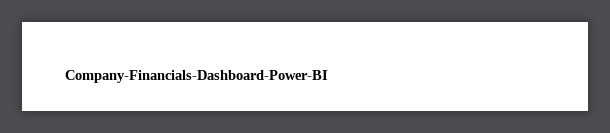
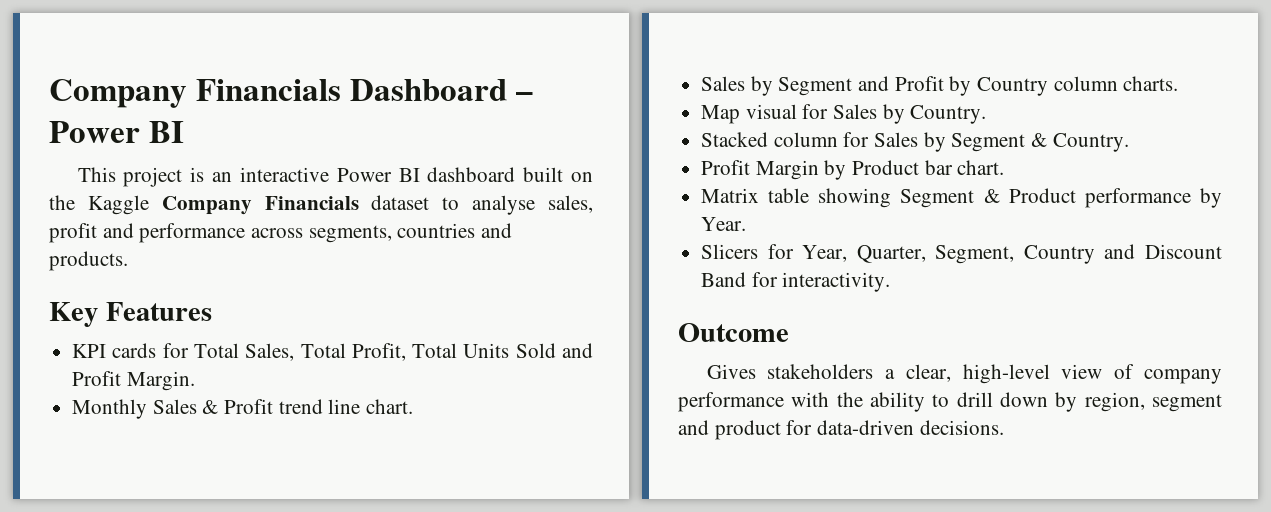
[65,70,328,83] Company-Financials-Dashboard-Power-BI -> [49,79,533,108] [49,121,184,143] [77,167,593,187] [49,195,593,215] [49,223,513,243] [49,251,128,271] [49,302,212,327] [72,343,593,361] [72,371,195,391] [72,399,414,419] [701,76,1179,96] [701,104,987,124] [701,132,1129,152] [701,160,1005,180] [701,188,1222,208] [701,217,747,231] [701,244,1222,264] [701,272,891,292] [678,323,789,342] [706,364,1222,384] [678,392,1222,412] [678,420,1004,440] Company Financials Dashboard – Power BI // This project is an interactive Power BI dashboard built on the Kaggle Company Financials dataset to analyse sales, profit and performance across segments, countries and products. // Key Features // KPI cards for Total Sales, Total Profit, Total Units Sold and Profit Margin. // Monthly Sales & Profit trend line chart. // Sales by Segment and Profit by Country column charts. // Map visual for Sales by Country. // Stacked column for Sales by Segment & Country. // Profit Margin by Product bar chart. // Matrix table showing Segment & Product performance by Year. // Slicers for Year, Quarter, Segment, Country and Discount Band for interactivity. // Outcome // Gives stakeholders a clear, high-level view of company performance with the ability to drill down by region, segment and product for data-driven decisions.

